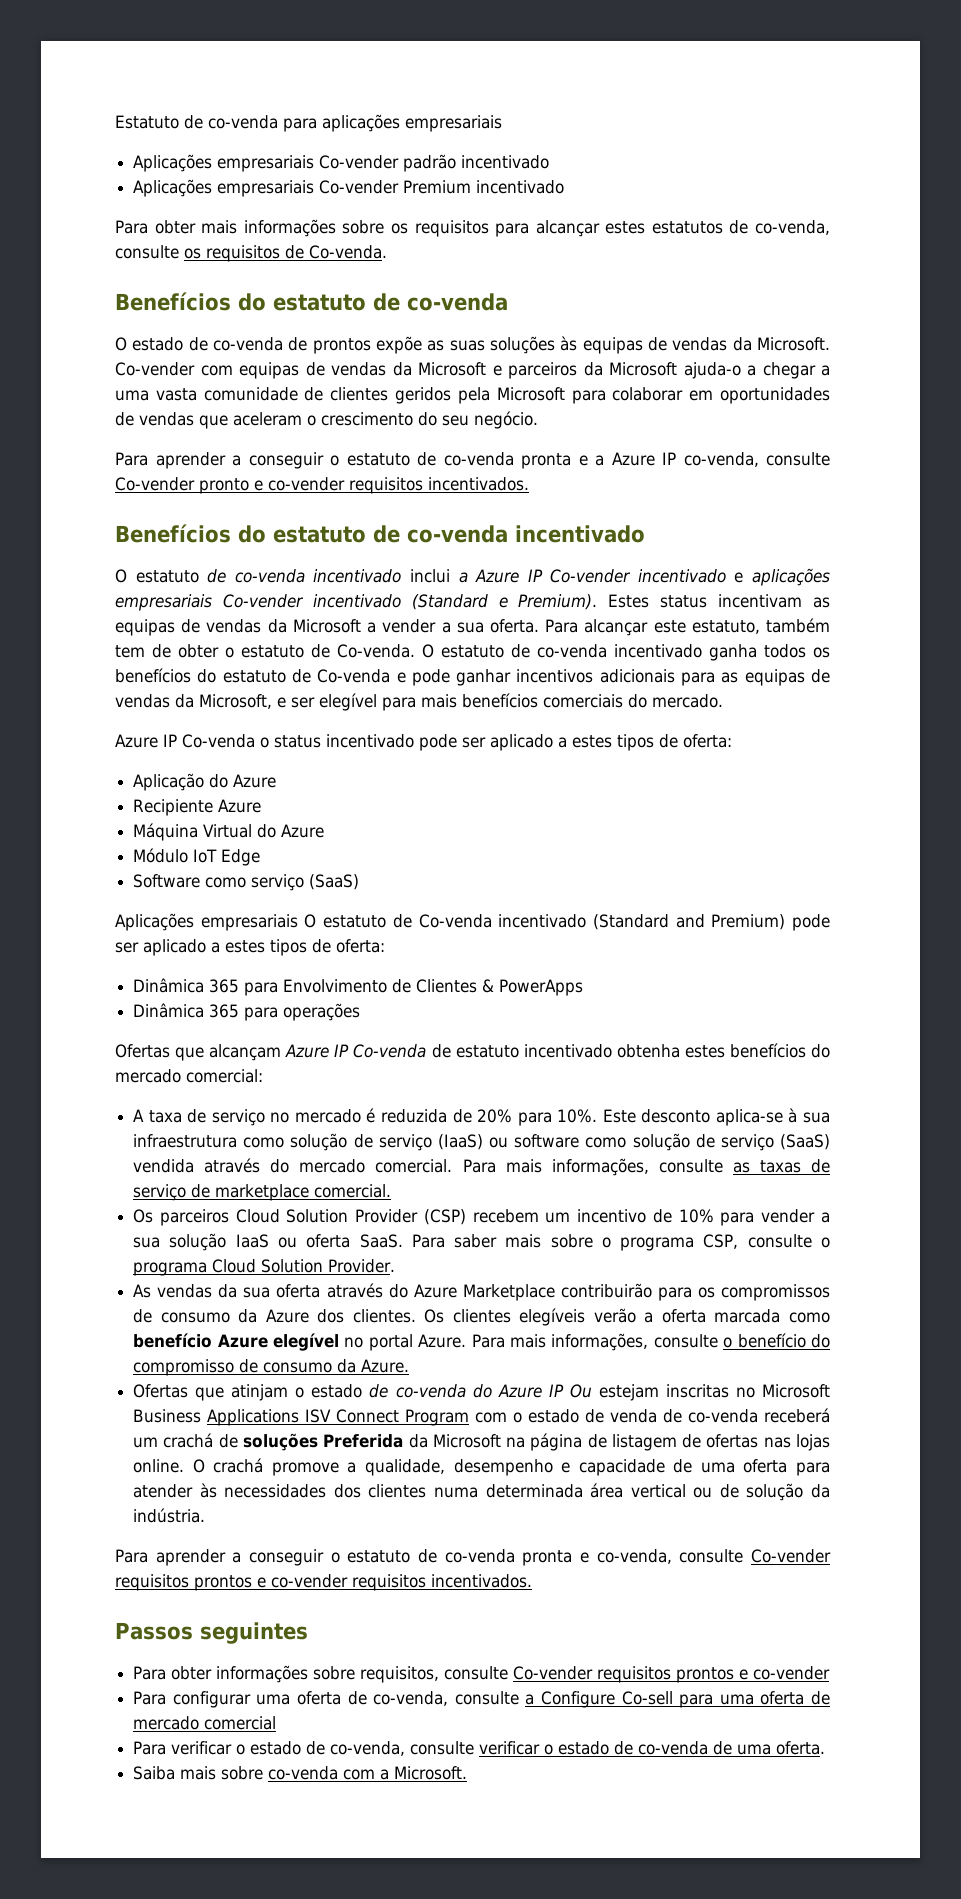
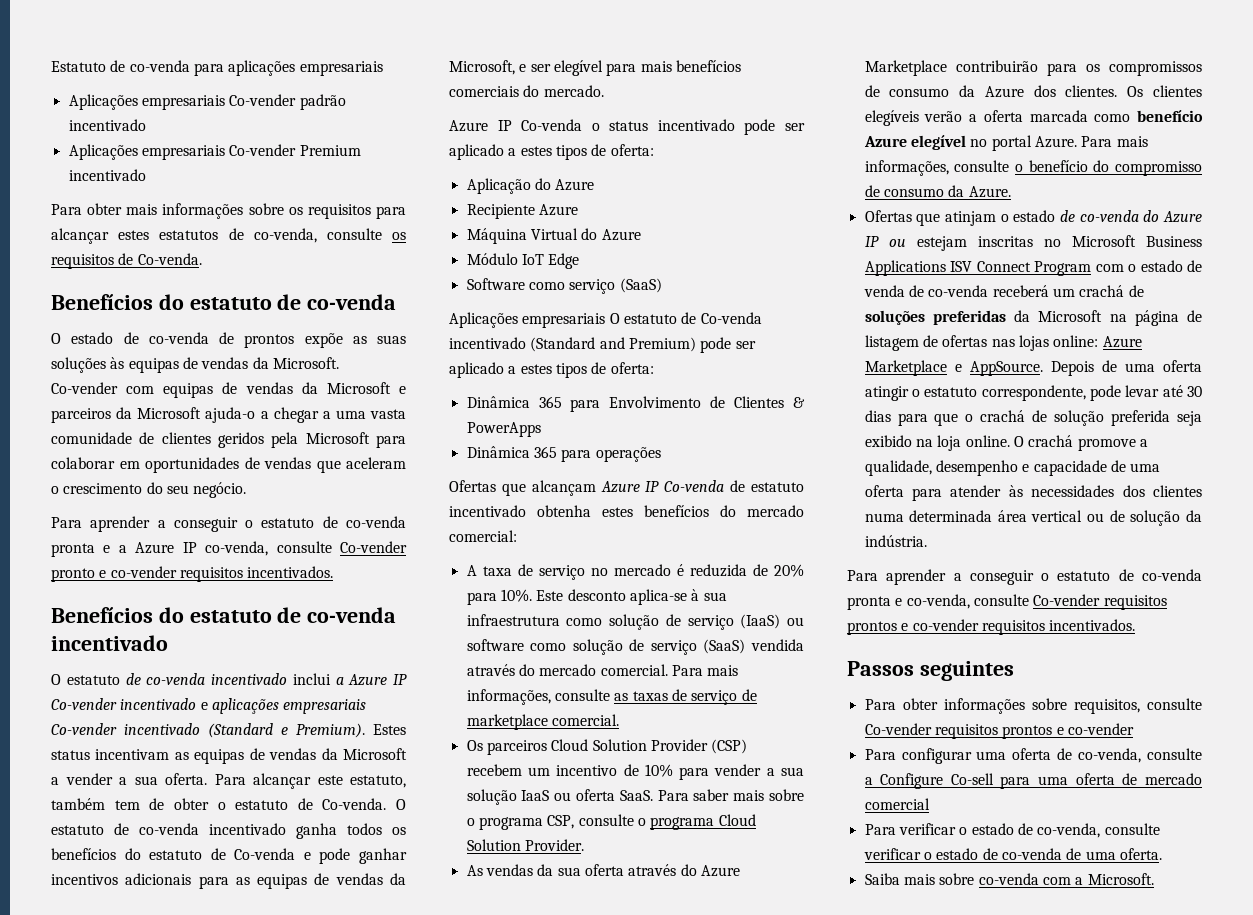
[569,1384,592,1398] Ou -> [888,239,906,247] ou
[323,1434,404,1448] Preferida -> [932,310,1006,325] preferidas
(830, 1442) none -> [1053,335,1142,348] [864,360,1202,376] [864,385,1202,401] [864,410,1202,426] [864,435,962,451] online: Azure Marketplace e AppSource. Depois de uma oferta atingir o estatuto correspondente, pode levar até 30 dias para que o crachá de solução preferida seja exibido na loja

